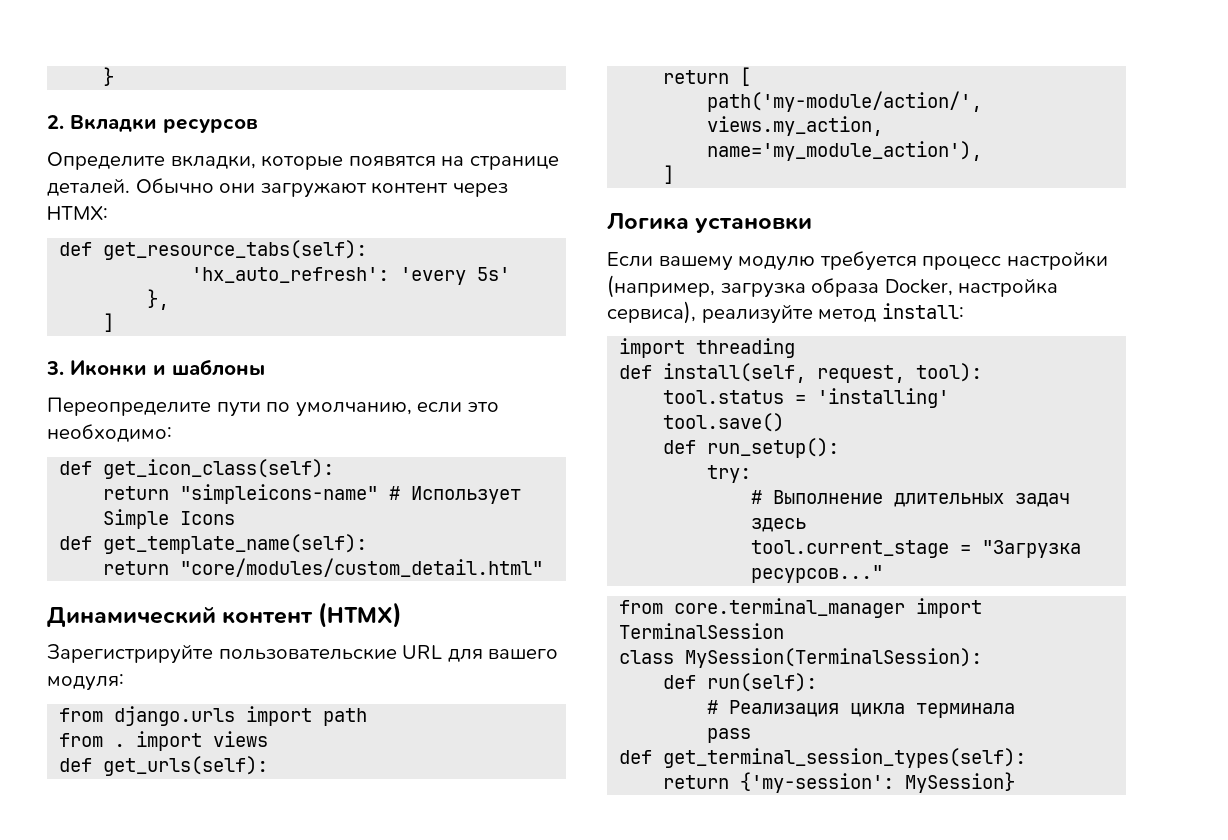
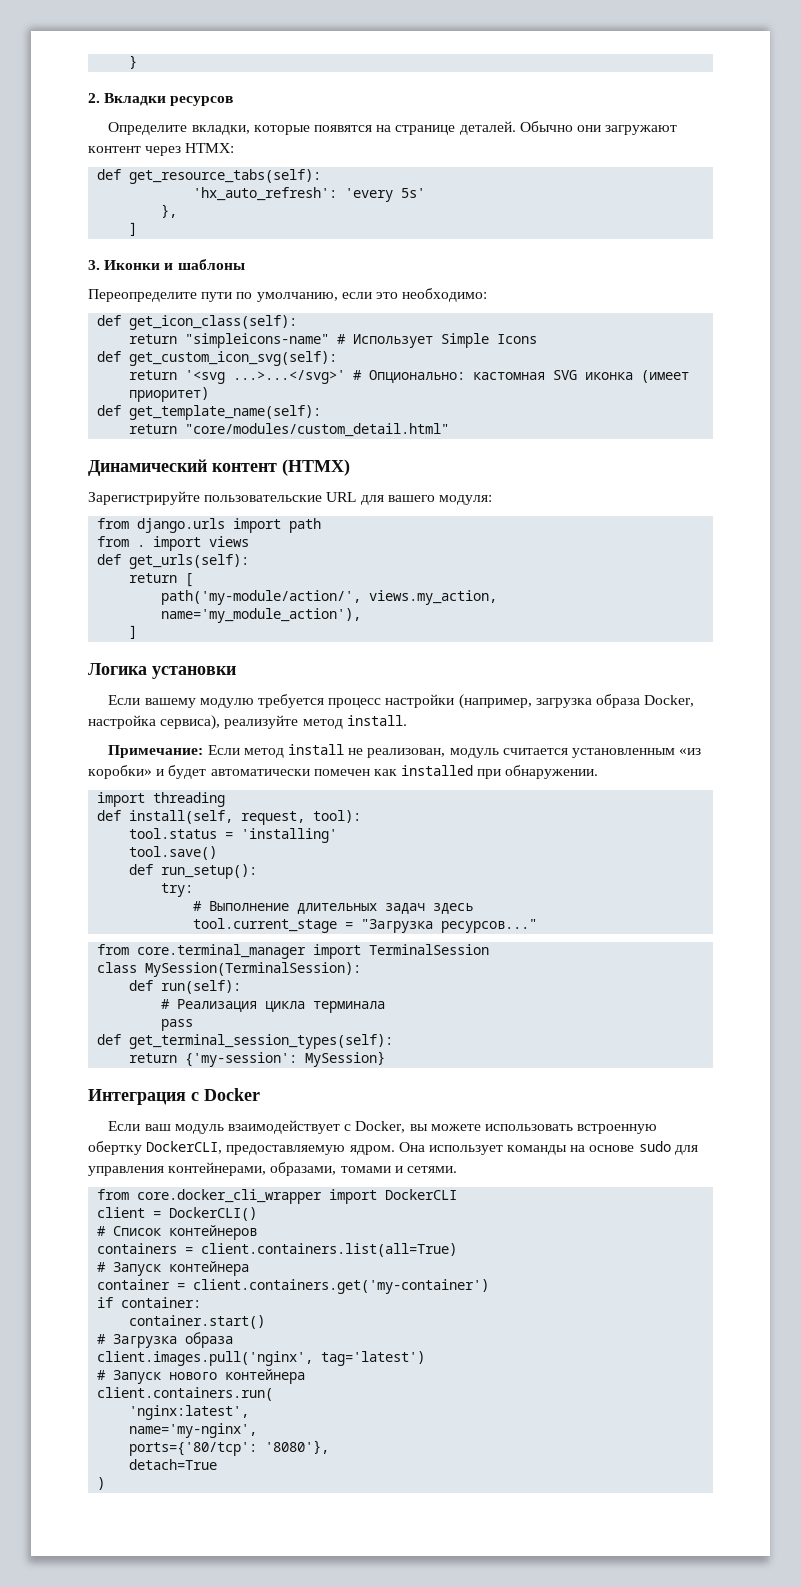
(236, 518) none -> [97,351,338,366] [129,370,690,384] [129,387,210,402] // def get_custom_icon_svg(self): // return '<svg ...>...</svg>' # Опционально: кастомная SVG иконка (имеет приоритет)
[881,303,964,319] install: -> [346,715,407,726] [108,744,702,758] [88,765,599,779] install. // Примечание: Если метод install не реализован, модуль считается установленным «из коробки» и будет автоматически помечен как installed при обнаружении.
(1016, 782) none -> [88,1088,260,1105] [108,1120,658,1134] [88,1141,698,1155] [88,1162,457,1176] [97,1189,458,1204] [97,1207,258,1221] [97,1225,258,1240] [97,1243,458,1257] [97,1261,250,1276] [97,1279,490,1294] [97,1297,202,1308] [129,1315,266,1329] [97,1332,234,1348] [97,1351,426,1366] [97,1369,306,1384] [97,1387,274,1401] [129,1405,250,1420] [129,1423,258,1438] [129,1440,330,1456] [129,1459,218,1470] [97,1477,106,1490] // Интеграция с Docker // Если ваш модуль взаимодействует с Docker, вы можете использовать встроенную обертку DockerCLI, предоставляемую ядром. Она использует команды на основе sudo для управления контейнерами, образами, томами и сетями. // from core.docker_cli_wrapper import DockerCLI // client = DockerCLI() // # Список контейнеров // containers = client.containers.list(all=True) // # Запуск контейнера // container = client.containers.get('my-container') // if container: // container.start() // # Загрузка образа // client.images.pull('nginx', tag='latest') // # Запуск нового контейнера // client.containers.run( // 'nginx:latest', // name='my-nginx', // ports={'80/tcp': '8080'}, // detach=True // )

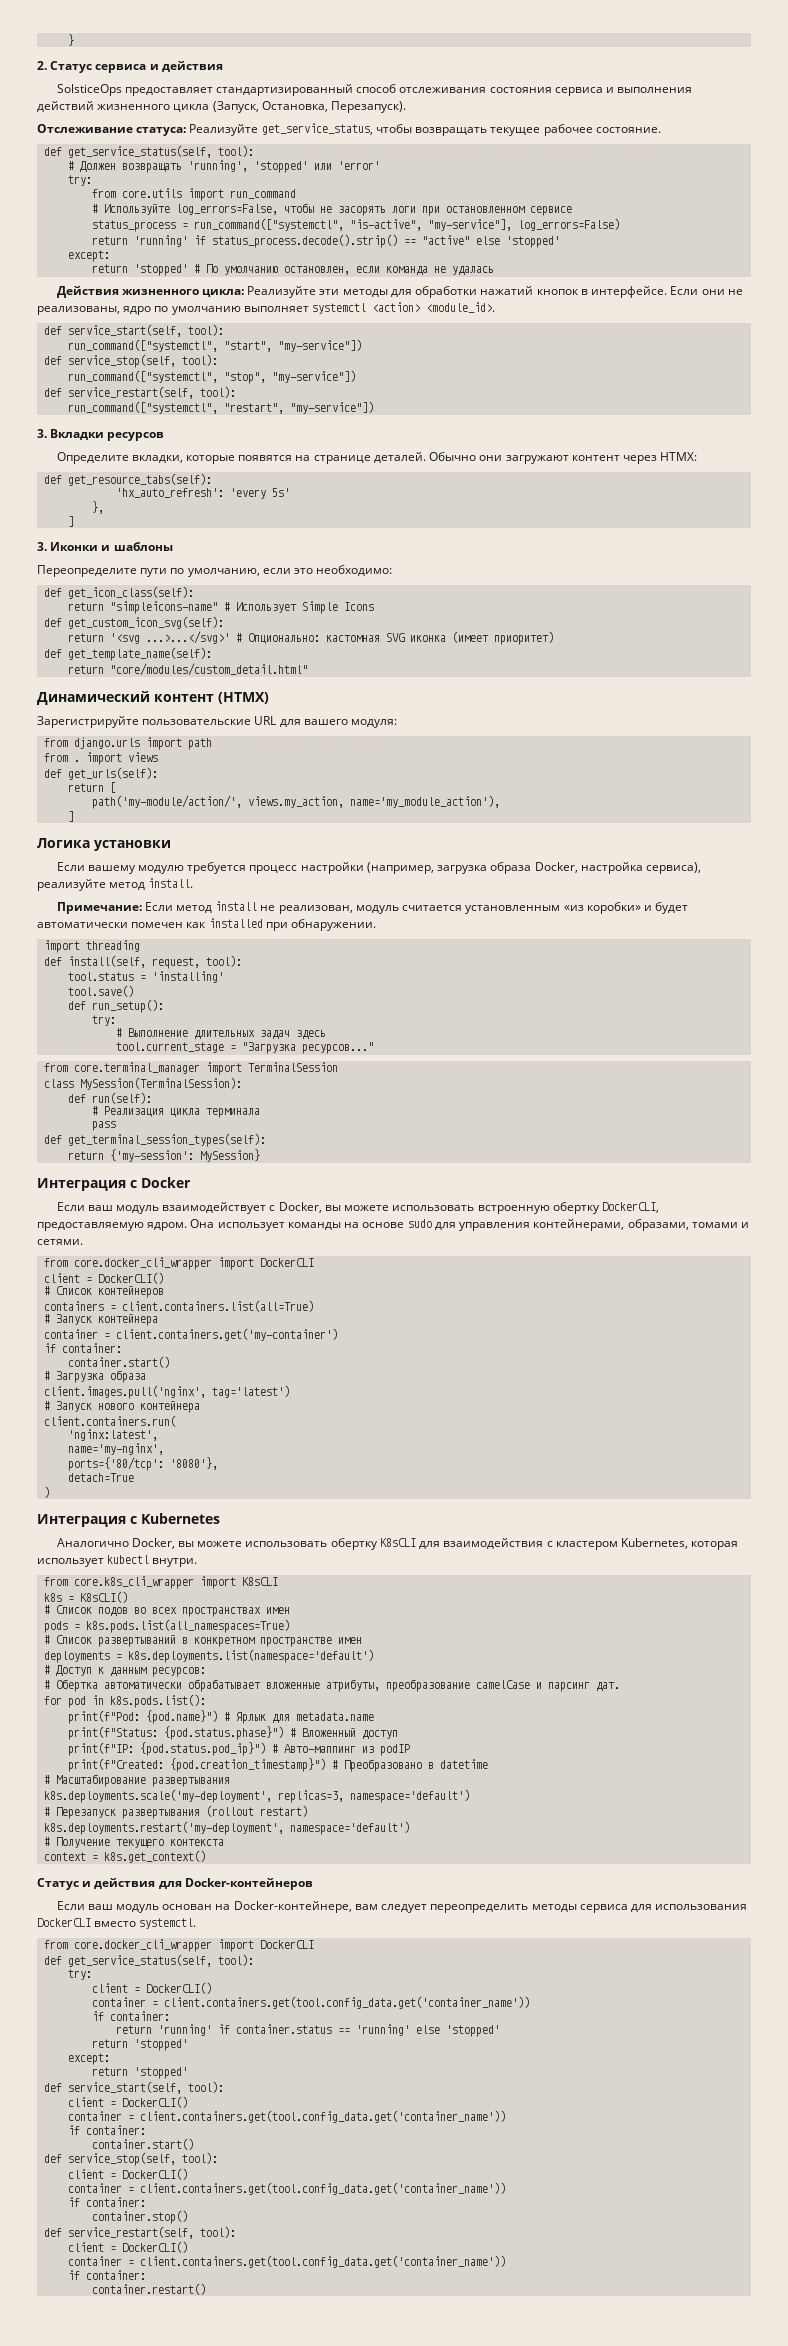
(100, 98) none -> [50,61,223,73] [56,84,693,96] [37,101,407,113] [37,123,661,136] [44,145,255,158] [68,160,381,173] [68,175,93,186] [92,188,297,201] [92,203,573,216] [92,218,621,232] [92,234,561,248] [68,250,111,262] [92,264,495,276] [56,286,743,298] [37,302,496,315] [44,324,225,337] [68,339,363,352] [44,354,219,368] [68,370,357,384] [44,386,237,399] [68,401,375,414] [37,429,47,438] Статус сервиса и действия // SolsticeOps предоставляет стандартизированный способ отслеживания состояния сервиса и выполнения действий жизненного цикла (Запуск, Остановка, Перезапуск). // Отслеживание статуса: Реализуйте get_service_status, чтобы возвращать текущее рабочее состояние. // def get_service_status(self, tool): // # Должен возвращать 'running', 'stopped' или 'error' // try: // from core.utils import run_command // # Используйте log_errors=False, чтобы не засорять логи при остановленном сервисе // status_process = run_command(["systemctl", "is-active", "my-service"], log_errors=False) // return 'running' if status_process.decode().strip() == "active" else 'stopped' // except: // return 'stopped' # По умолчанию остановлен, если команда не удалась // Действия жизненного цикла: Реализуйте эти методы для обработки нажатий кнопок в интерфейсе. Если они не реализованы, ядро по умолчанию выполняет systemctl <action> <module_id>. // def service_start(self, tool): // run_command(["systemctl", "start", "my-service"]) // def service_stop(self, tool): // run_command(["systemctl", "stop", "my-service"]) // def service_restart(self, tool): // run_command(["systemctl", "restart", "my-service"]) // 3.
(106, 1483) none -> [37,1513,220,1527] [56,1538,739,1550] [37,1555,198,1567] [44,1576,279,1589] [44,1591,129,1603] [44,1605,291,1617] [44,1619,291,1633] [44,1635,363,1647] [44,1649,375,1663] [44,1665,207,1677] [44,1679,621,1692] [44,1694,207,1708] [68,1710,375,1724] [68,1726,399,1740] [68,1742,411,1756] [68,1758,489,1772] [44,1774,231,1787] [44,1789,471,1803] [44,1805,309,1819] [44,1821,411,1835] [44,1837,225,1848] [44,1850,207,1863] [37,1878,313,1890] [56,1901,748,1913] [37,1918,197,1929] [44,1939,315,1952] [44,1954,255,1967] [68,1969,93,1980] [92,1982,213,1994] [92,1996,531,2009] [92,2011,171,2021] [116,2024,501,2037] [92,2039,189,2051] [68,2053,111,2065] [92,2067,189,2079] [44,2081,225,2094] [68,2096,189,2108] [68,2110,507,2123] [68,2125,147,2135] [92,2138,195,2150] [44,2152,219,2166] [68,2168,189,2180] [68,2182,507,2195] [68,2197,147,2207] [92,2210,189,2224] [44,2226,237,2239] [68,2241,189,2253] [68,2255,507,2268] [68,2270,147,2280] [92,2283,207,2295] // Интеграция с Kubernetes // Аналогично Docker, вы можете использовать обертку K8sCLI для взаимодействия с кластером Kubernetes, которая использует kubectl внутри. // from core.k8s_cli_wrapper import K8sCLI // k8s = K8sCLI() // # Список подов во всех пространствах имен // pods = k8s.pods.list(all_namespaces=True) // # Список развертываний в конкретном пространстве имен // deployments = k8s.deployments.list(namespace='default') // # Доступ к данным ресурсов: // # Обертка автоматически обрабатывает вложенные атрибуты, преобразование camelCase и парсинг дат. // for pod in k8s.pods.list(): // print(f"Pod: {pod.name}") # Ярлык для metadata.name // print(f"Status: {pod.status.phase}") # Вложенный доступ // print(f"IP: {pod.status.pod_ip}") # Авто-маппинг из podIP // print(f"Created: {pod.creation_timestamp}") # Преобразовано в datetime // # Масштабирование развертывания // k8s.deployments.scale('my-deployment', replicas=3, namespace='default') // # Перезапуск развертывания (rollout restart) // k8s.deployments.restart('my-deployment', namespace='default') // # Получение текущего контекста // context = k8s.get_context() // Статус и действия для Docker-контейнеров // Если ваш модуль основан на Docker-контейнере, вам следует переопределить методы сервиса для использования DockerCLI вместо systemctl. // from core.docker_cli_wrapper import DockerCLI // def get_service_status(self, tool): // try: // client = DockerCLI() // container = client.containers.get(tool.config_data.get('container_name')) // if container: // return 'running' if container.status == 'running' else 'stopped' // return 'stopped' // except: // return 'stopped' // def service_start(self, tool): // client = DockerCLI() // container = client.containers.get(tool.config_data.get('container_name')) // if container: // container.start() // def service_stop(self, tool): // client = DockerCLI() // container = client.containers.get(tool.config_data.get('container_name')) // if container: // container.stop() // def service_restart(self, tool): // client = DockerCLI() // container = client.containers.get(tool.config_data.get('container_name')) // if container: // container.restart()

